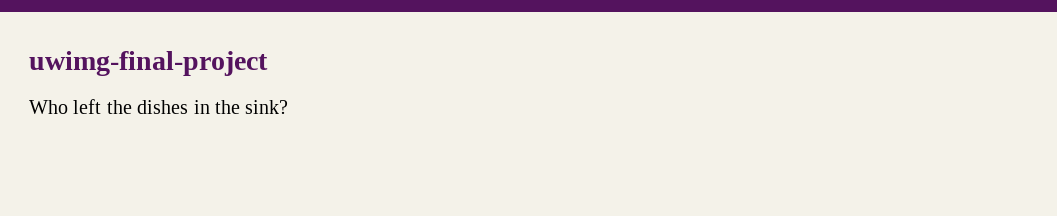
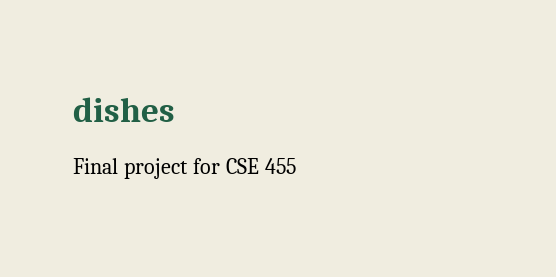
[29,51,268,76] [29,99,289,114] uwimg-final-project // Who left the dishes in the sink? -> [73,97,175,122] [73,158,296,179] dishes // Final project for CSE 455

